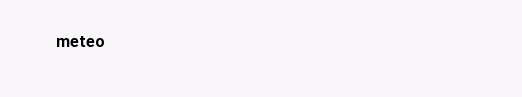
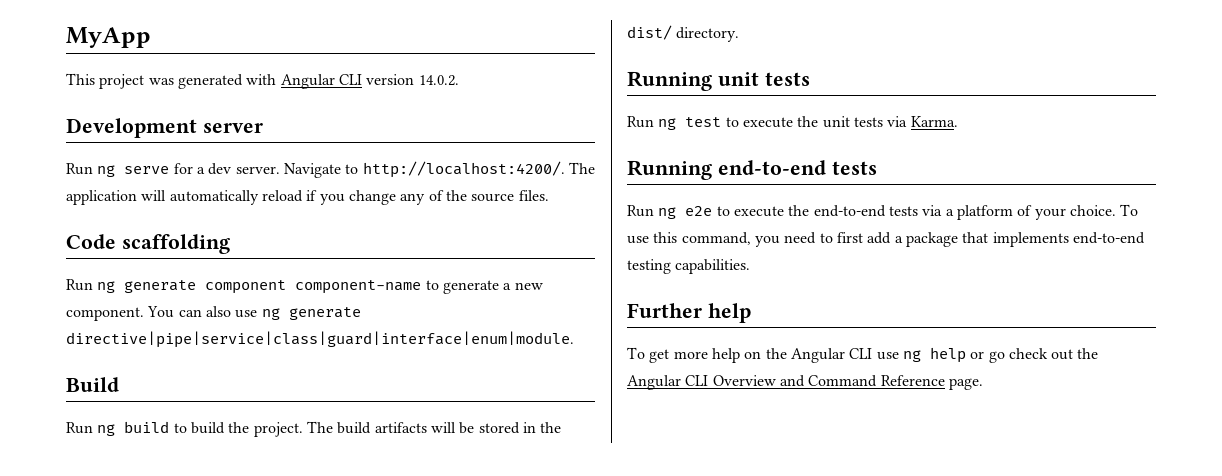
[56,36,105,47] meteo -> [66,27,151,48] [66,73,459,89] [66,118,263,138] [66,161,595,178] [66,190,549,205] [66,234,230,254] [66,279,543,294] [66,306,361,321] [66,331,574,348] [66,377,119,392] [66,421,562,437] [627,25,740,42] [627,71,810,91] [627,116,958,130] [627,160,877,180] [627,204,1139,220] [627,232,1145,247] [627,259,751,274] [627,303,751,323] [627,347,1099,363] [627,375,983,390] MyApp // This project was generated with Angular CLI version 14.0.2. // Development server // Run ng serve for a dev server. Navigate to http://localhost:4200/. The application will automatically reload if you change any of the source files. // Code scaffolding // Run ng generate component component-name to generate a new component. You can also use ng generate directive|pipe|service|class|guard|interface|enum|module. // Build // Run ng build to build the project. The build artifacts will be stored in the dist/ directory. // Running unit tests // Run ng test to execute the unit tests via Karma. // Running end-to-end tests // Run ng e2e to execute the end-to-end tests via a platform of your choice. To use this command, you need to first add a package that implements end-to-end testing capabilities. // Further help // To get more help on the Angular CLI use ng help or go check out the Angular CLI Overview and Command Reference page.

